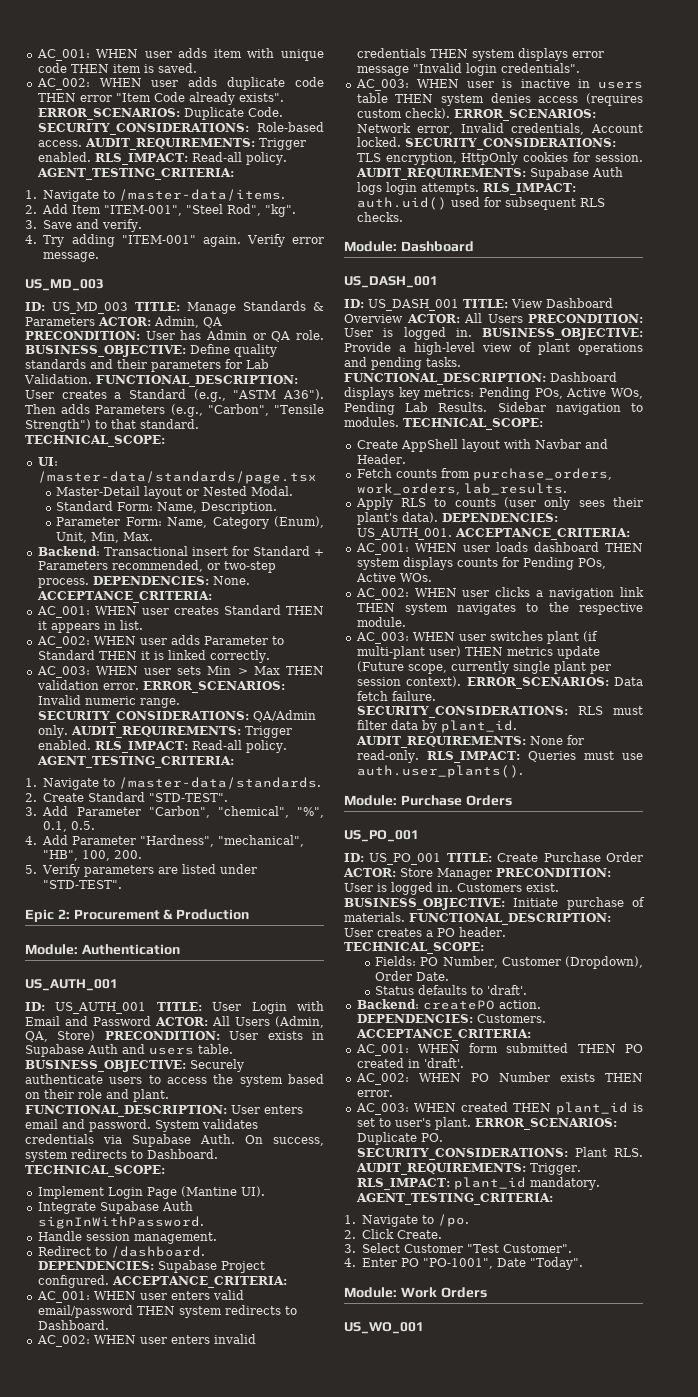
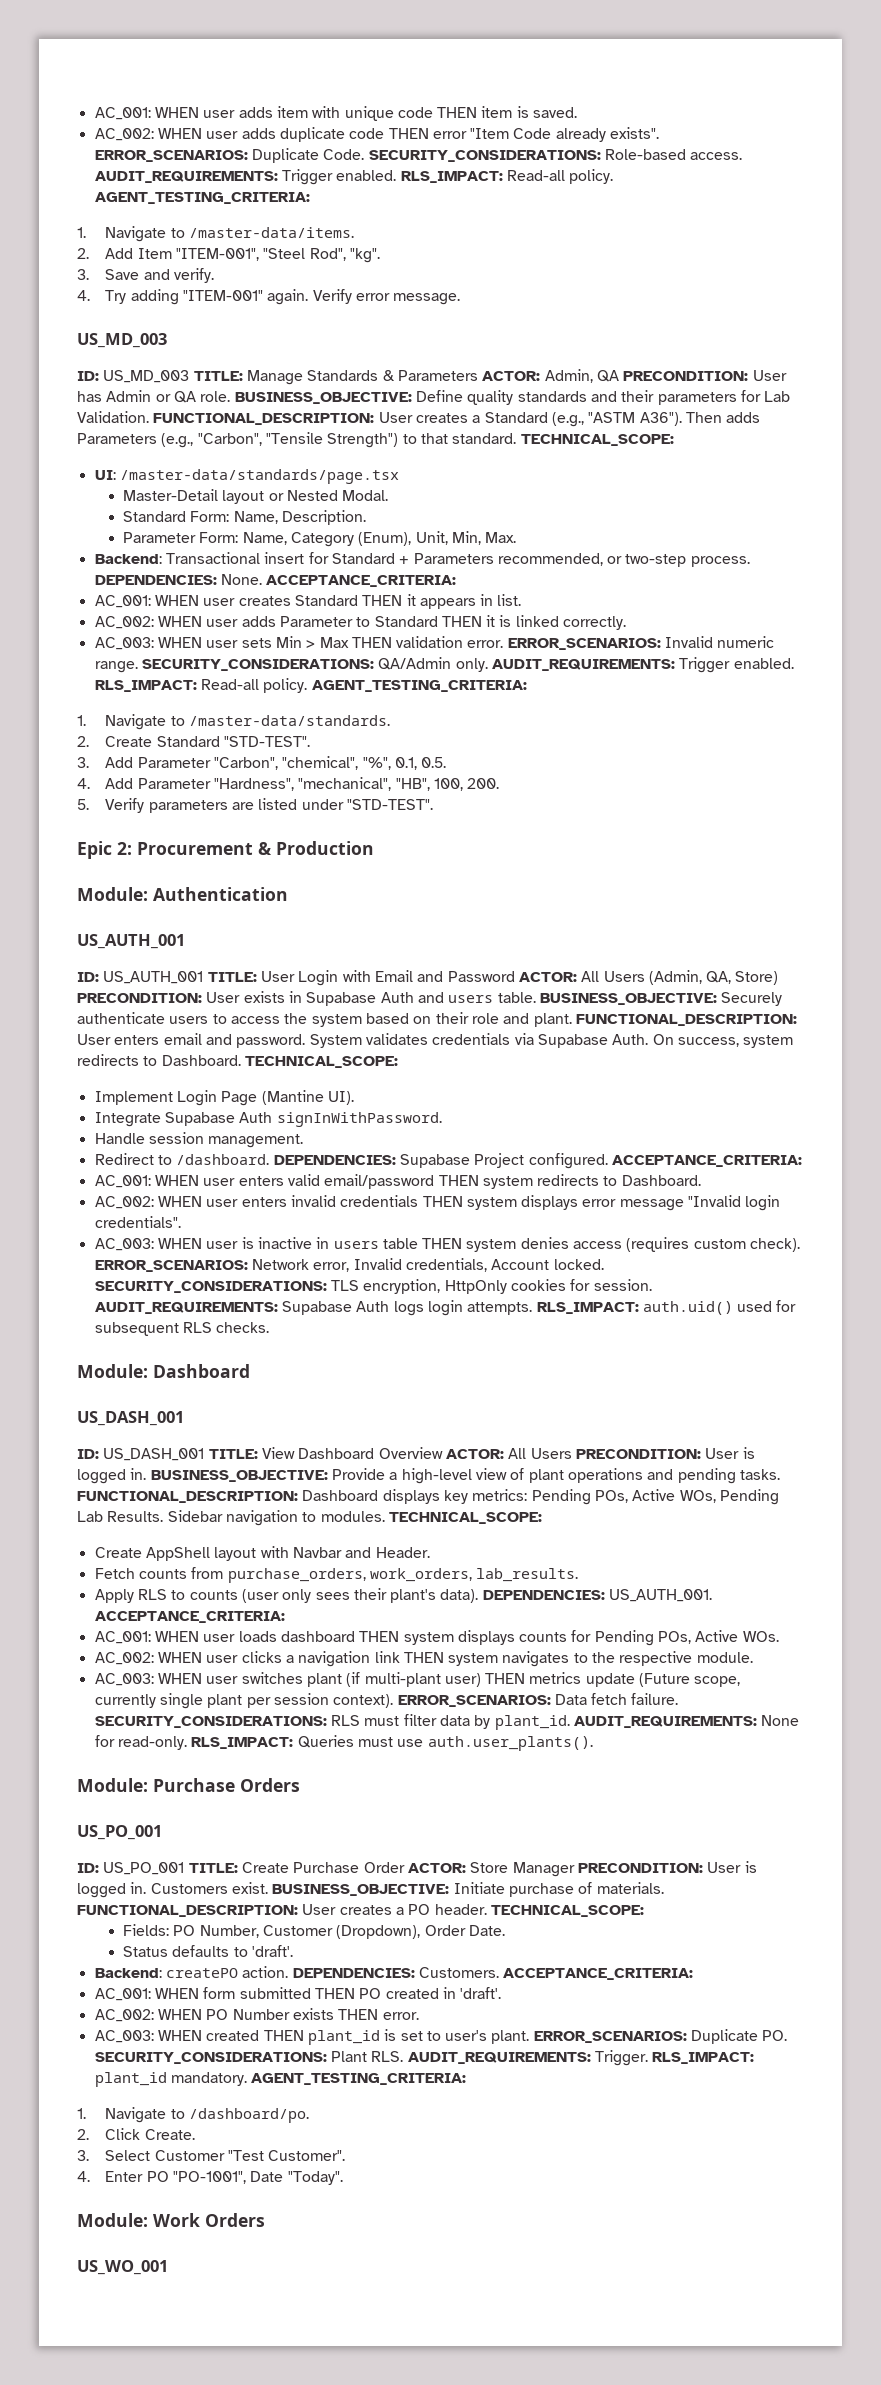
[438,1214,470,1227] /po. -> [188,2108,309,2123] /dashboard/po.

